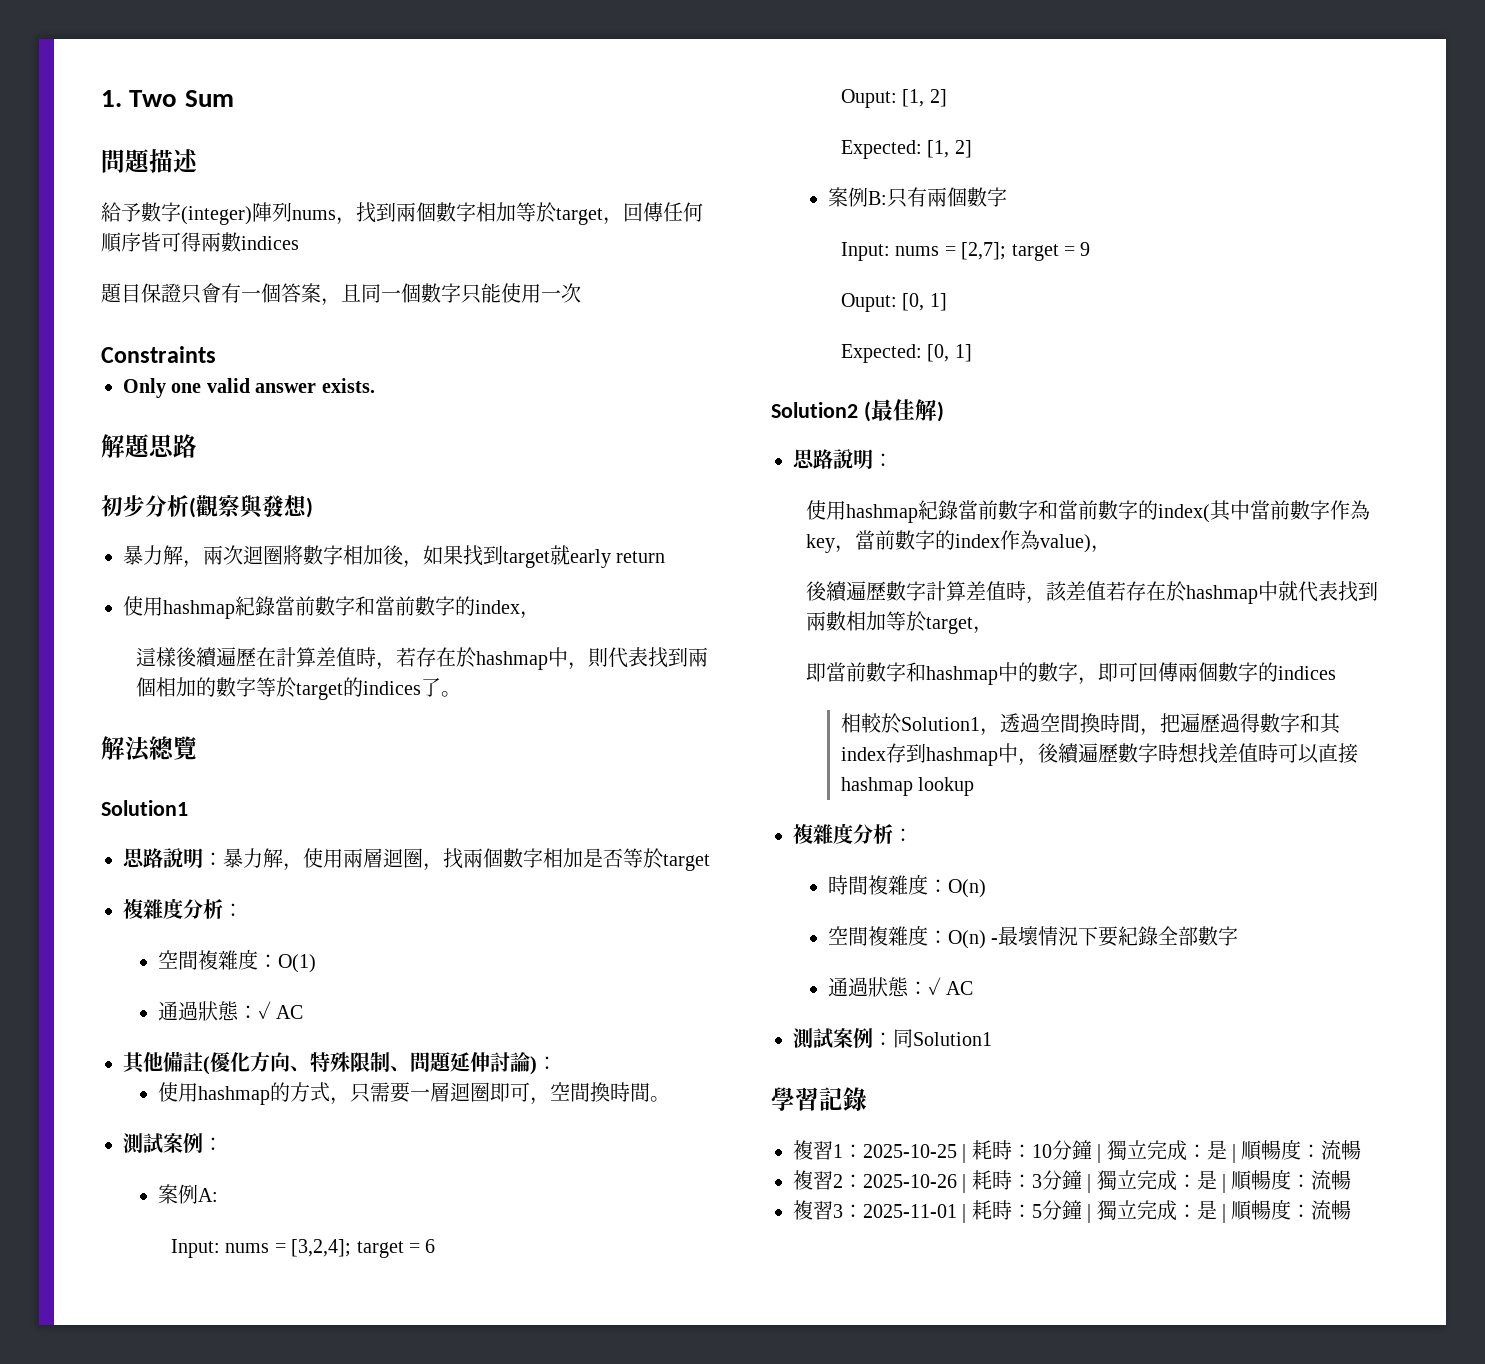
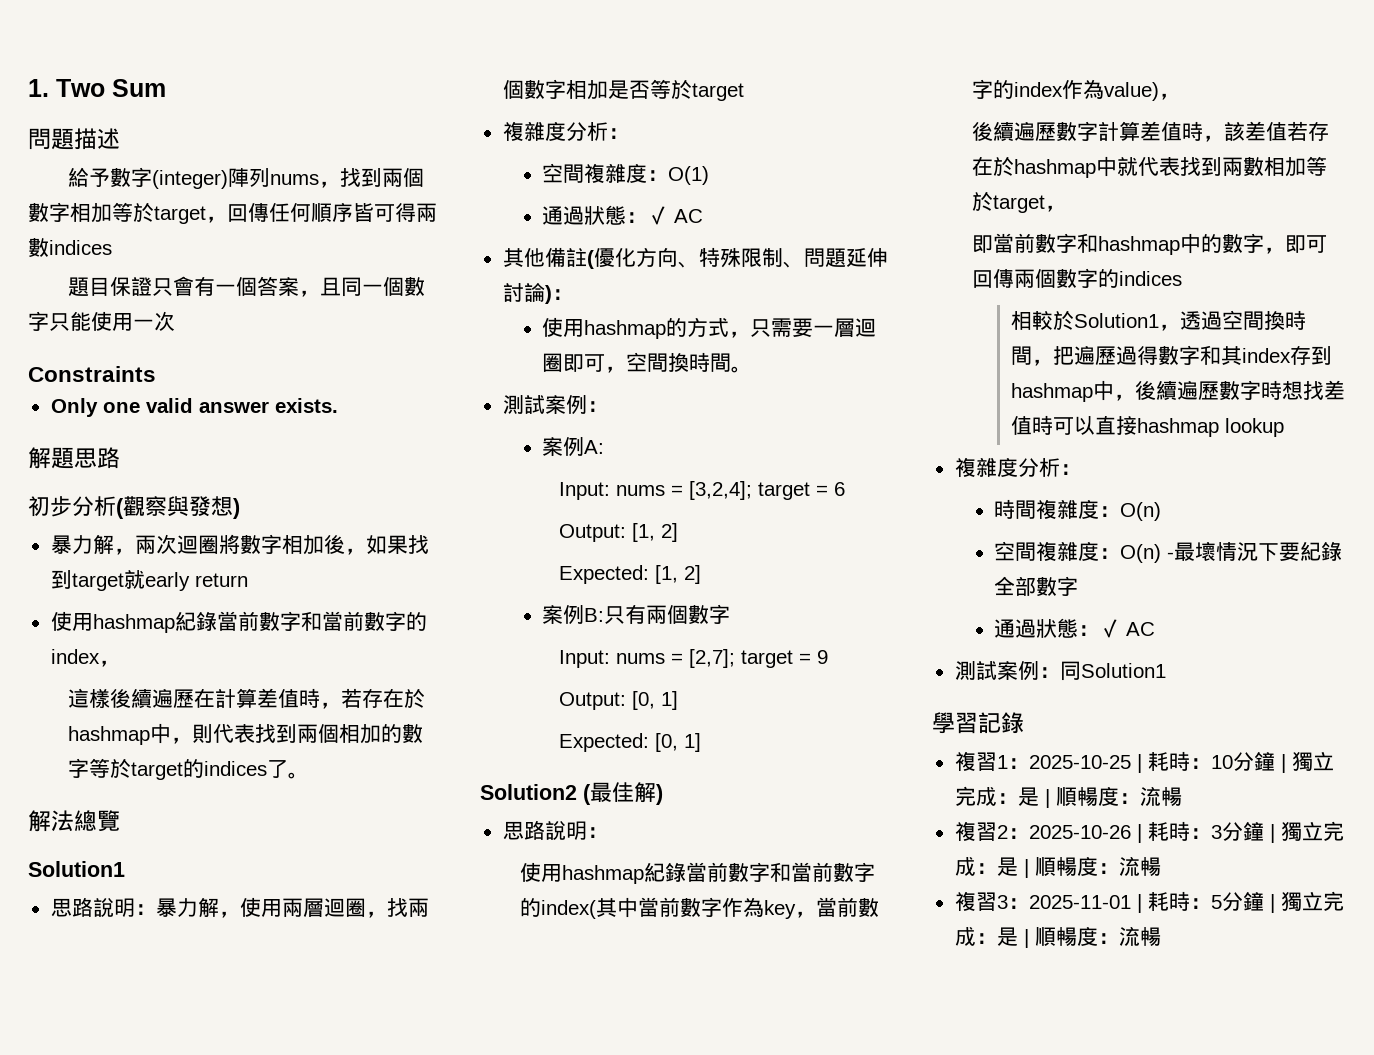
[841,89,898,108] Ouput: -> [559,524,627,542] Output:
[841,293,898,312] Ouput: -> [559,692,627,710] Output:

